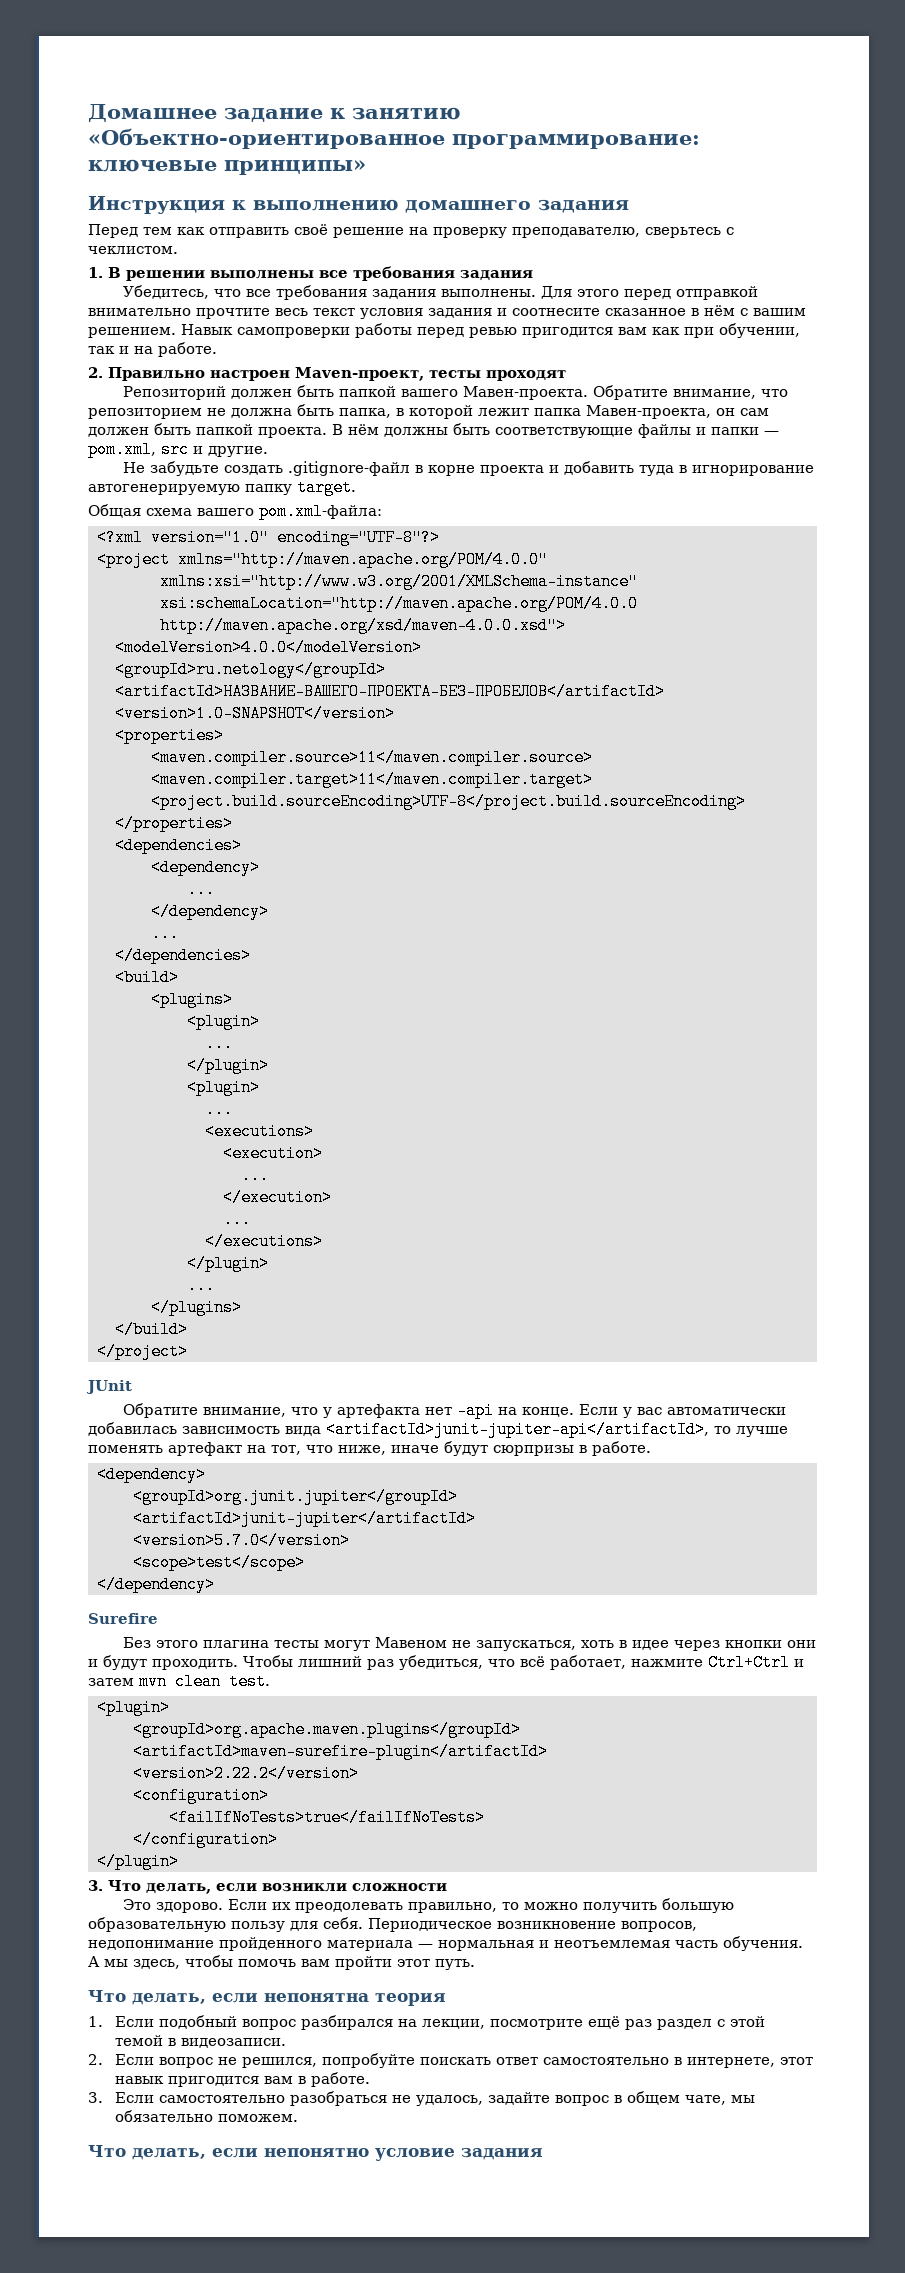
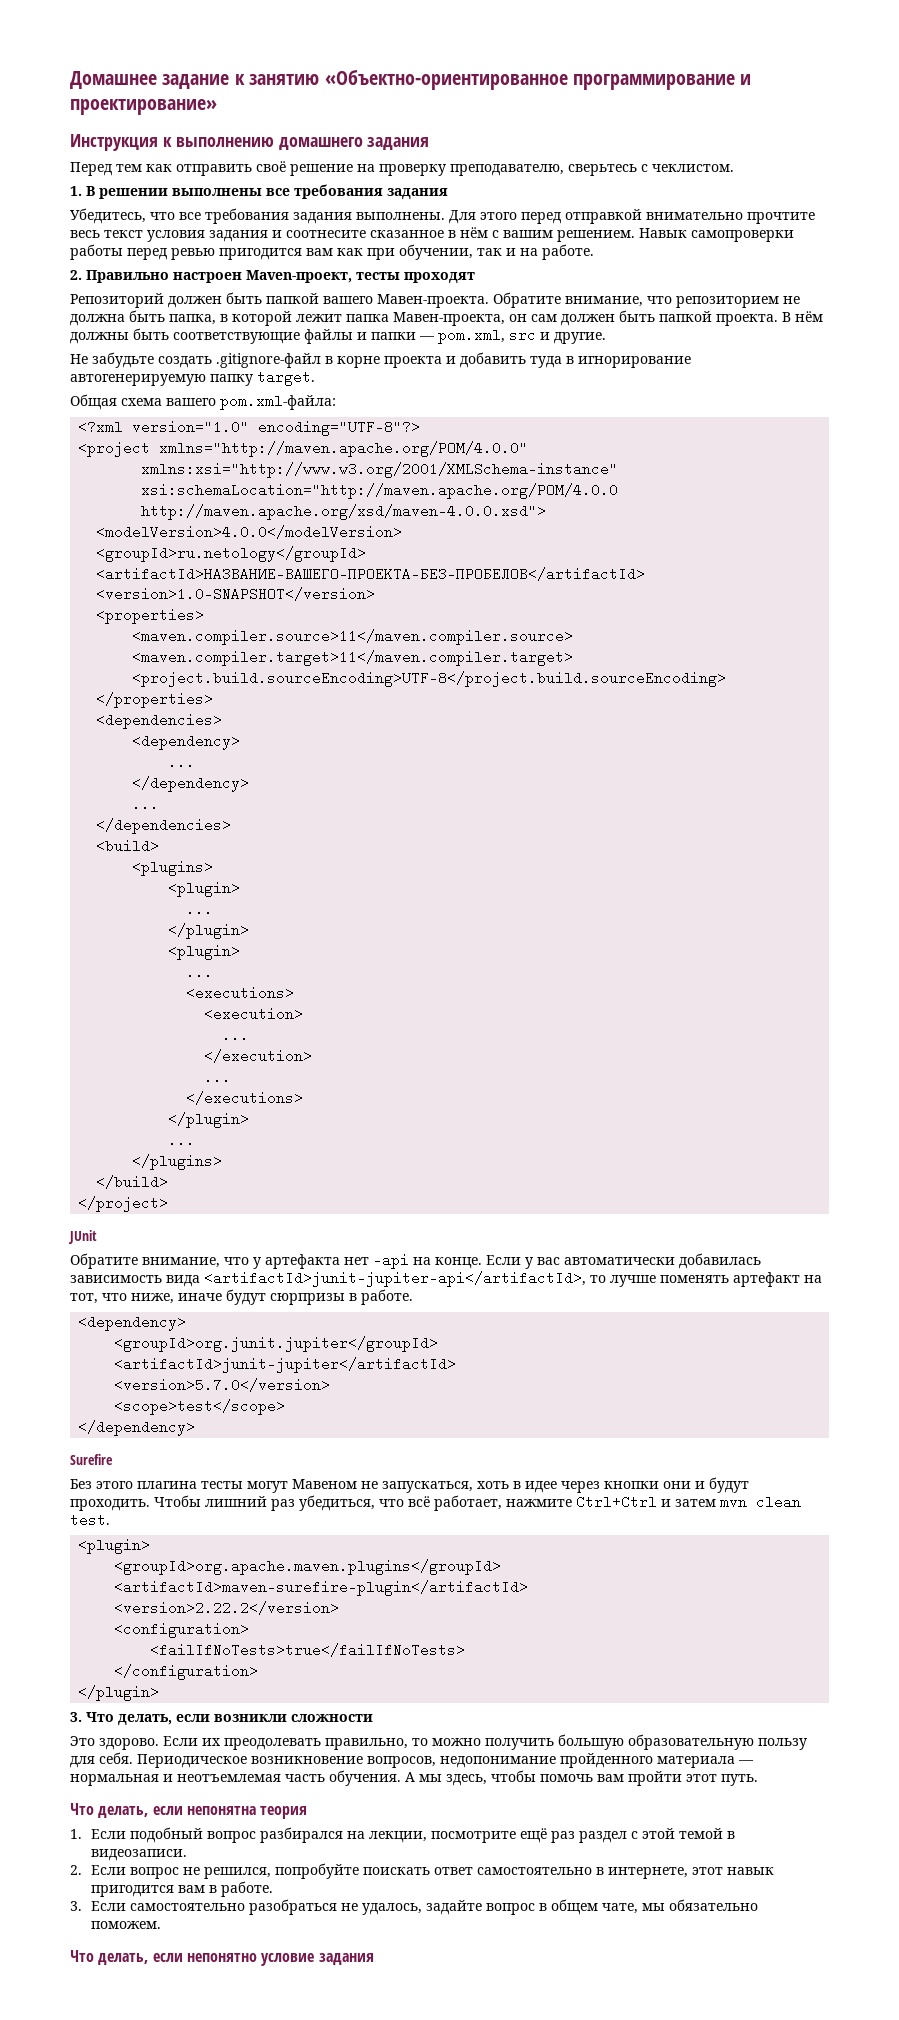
[452,134,700,149] [88,159,366,175] программирование: ключевые принципы» -> [573,74,752,90] [70,99,217,115] программирование и проектирование»

